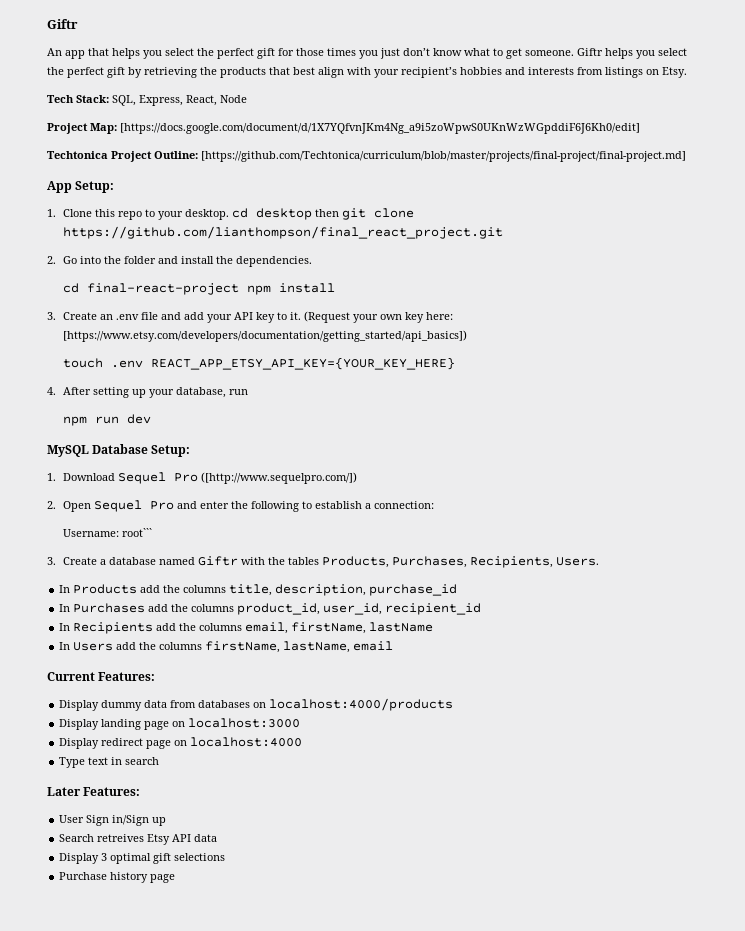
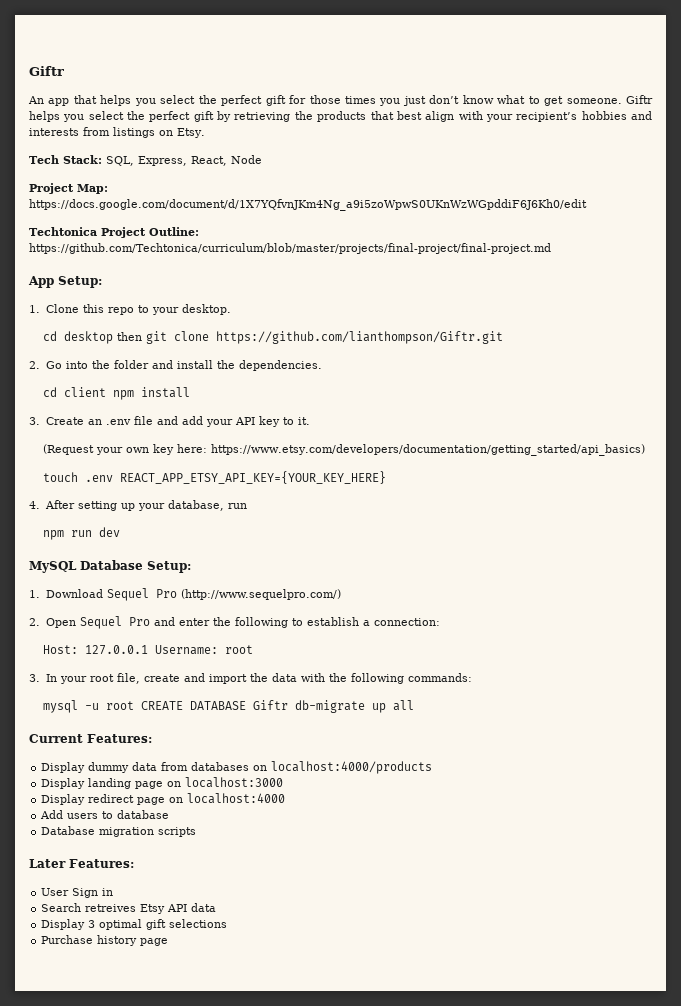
[120,123,640,134] [https://docs.google.com/document/d/1X7YQfvnJKm4Ng_a9i5zoWpwS0UKnWzWGpddiF6J6Kh0/edit] -> [29,199,587,211] https://docs.google.com/document/d/1X7YQfvnJKm4Ng_a9i5zoWpwS0UKnWzWGpddiF6J6Kh0/edit
[201,151,686,162] [https://github.com/Techtonica/curriculum/blob/master/projects/final-project/final-project.md] -> [29,243,551,254] https://github.com/Techtonica/curriculum/blob/master/projects/final-project/final-project.md
(229, 214) none -> (231, 309) //
[62,226,503,239] https://github.com/lianthompson/final_react_project.git -> [216,331,504,344] https://github.com/lianthompson/Giftr.git
[86,283,239,295] final-react-project -> [64,387,107,397] client
(301, 316) none -> (310, 421) //
[62,330,467,342] [https://www.etsy.com/developers/documentation/getting_started/api_basics]) -> [211,444,646,456] https://www.etsy.com/developers/documentation/getting_started/api_basics)
[200,472,357,484] ([http://www.sequelpro.com/]) -> [180,589,342,600] (http://www.sequelpro.com/)
[62,528,152,537] [47,556,599,568] [59,584,458,596] [59,603,482,615] [59,622,434,634] [59,641,394,653] Username: root``` // 3. Create a database named Giftr with the tables Products, Purchases, Recipients, Users. // In Products add the columns title, description, purchase_id // In Purchases add the columns product_id, user_id, recipient_id // In Recipients add the columns email, firstName, lastName // In Users add the columns firstName, lastName, email -> [43,645,254,655] [29,673,472,684] [43,700,415,713] Host: 127.0.0.1 Username: root // 3. In your root file, create and import the data with the following commands: // mysql -u root CREATE DATABASE Giftr db-migrate up all
[59,757,160,768] Type text in search -> [40,810,170,819] [41,826,197,837] Add users to database // Database migration scripts
[112,815,167,826] in/Sign up -> [102,888,114,896] in

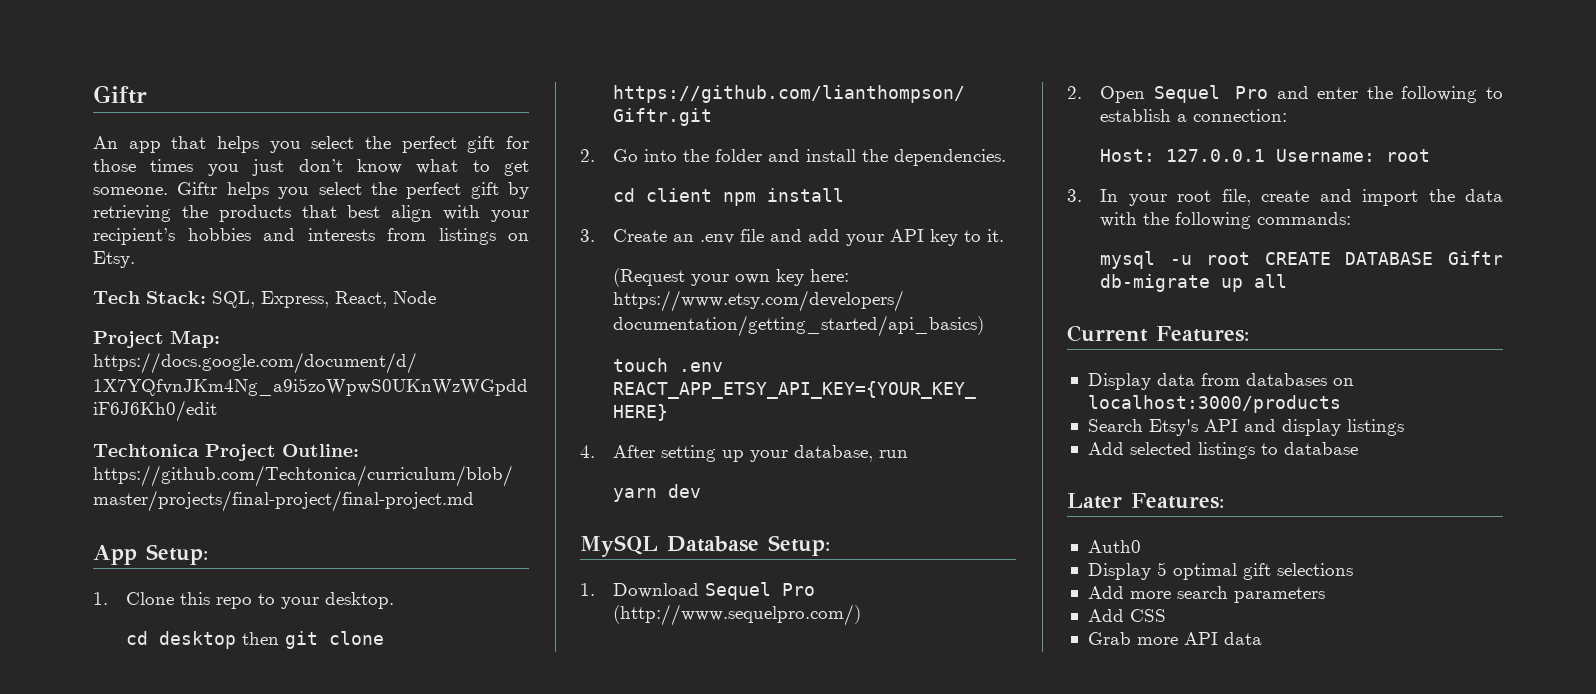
[43,530,93,540] npm run -> [613,488,658,502] yarn
[88,762,130,773] dummy -> (1151, 381) none
[271,761,433,774] [41,777,284,789] [41,793,286,805] [40,810,99,819] localhost:4000/products // Display landing page on localhost:3000 // Display redirect page on localhost:4000 // Add users -> [1087,395,1341,413] [1087,419,1404,436] [1087,442,1255,459] localhost:3000/products // Search Etsy's API and display listings // Add selected listings
[41,826,197,837] // Database migration scripts -> (1358, 448) none
[41,888,114,898] [41,903,217,914] [41,919,96,930] User Sign in // Search retreives Etsy API data // Display 3 -> [1087,540,1141,553] [1087,562,1167,580] Auth0 // Display 5
[41,935,169,946] Purchase history page -> [1087,586,1325,603] [1087,609,1166,622] [1087,632,1262,645] Add more search parameters // Add CSS // Grab more API data

